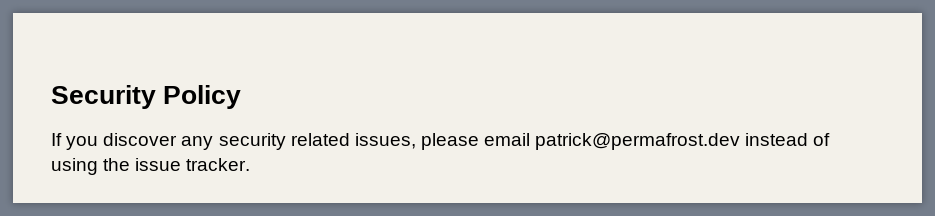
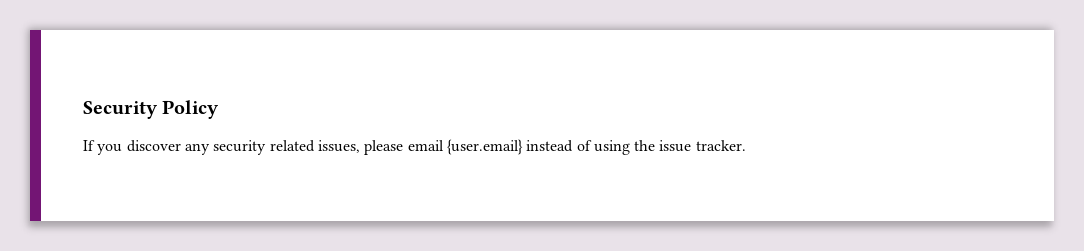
[535,133,741,150] patrick@permafrost.dev -> [446,139,523,155] {user.email}

